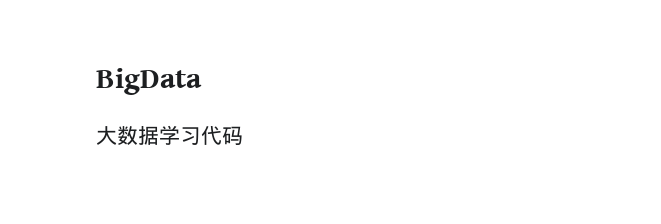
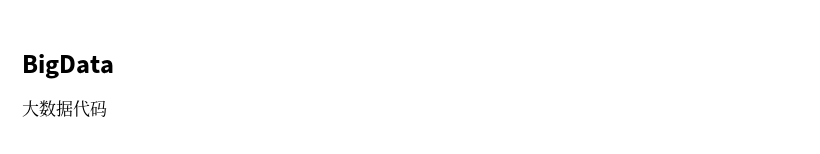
[159,125,201,145] 学习 -> (73, 108) none

